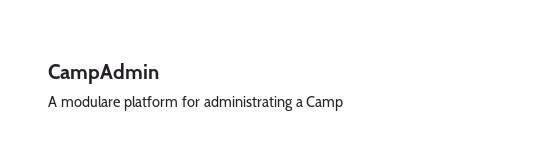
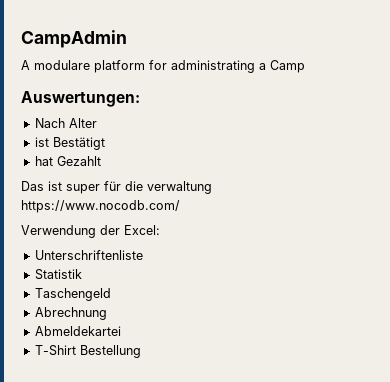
(344, 103) none -> [21,91,140,107] [34,118,97,128] [34,137,105,150] [34,156,101,166] [21,181,212,194] [21,200,180,213] [21,225,160,238] [34,250,143,260] [34,269,82,280] [34,288,111,301] [34,307,107,320] [34,326,121,336] [34,345,141,358] // Auswertungen: // Nach Alter // ist Bestätigt // hat Gezahlt // Das ist super für die verwaltung https://www.nocodb.com/ // Verwendung der Excel: // Unterschriftenliste // Statistik // Taschengeld // Abrechnung // Abmeldekartei // T-Shirt Bestellung

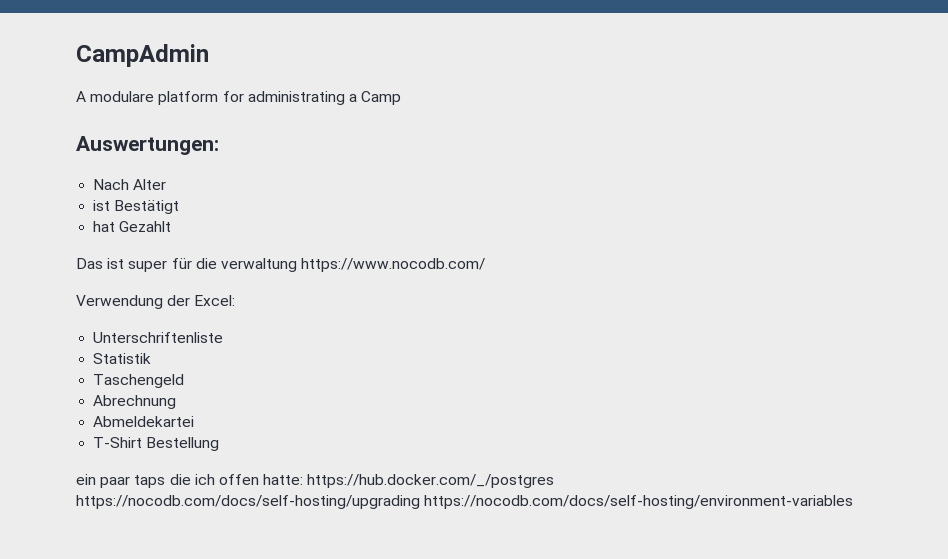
(141, 351) none -> [76,474,555,488] [76,495,854,509] // ein paar taps die ich offen hatte: https://hub.docker.com/_/postgres https://nocodb.com/docs/self-hosting/upgrading https://nocodb.com/docs/self-hosting/environment-variables

